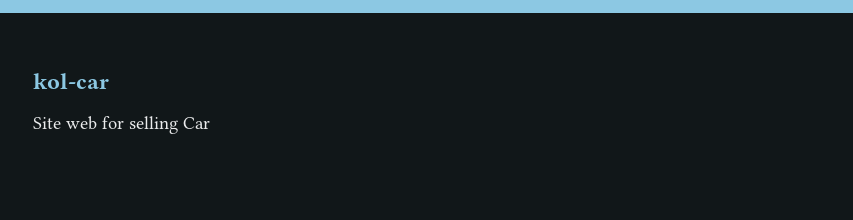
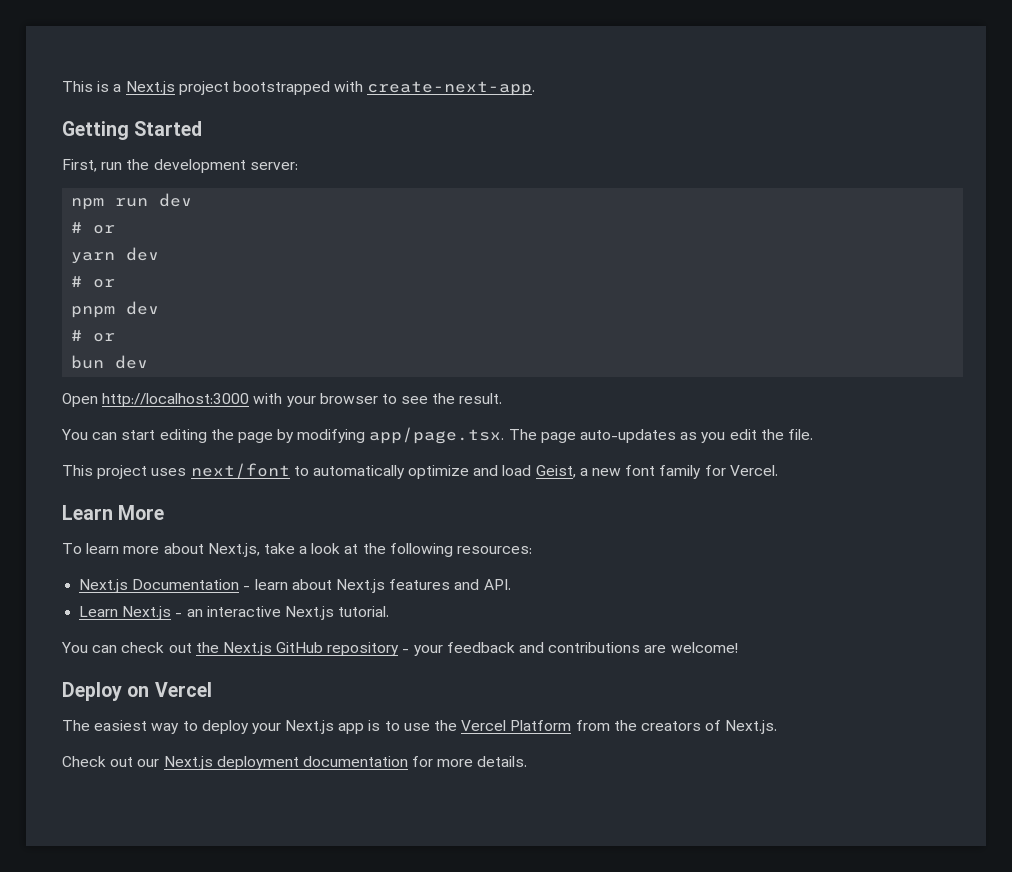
[33,73,109,89] [33,116,210,134] kol-car // Site web for selling Car -> [62,81,536,96] [62,121,203,140] [62,159,298,173] [71,193,193,210] [71,222,116,234] [71,247,160,264] [71,276,116,288] [71,301,160,318] [71,330,116,342] [71,355,149,369] [62,393,503,407] [61,427,813,444] [62,463,778,479] [62,505,165,520] [62,543,533,557] [79,579,511,593] [79,606,390,620] [61,642,738,656] [62,682,212,701] [62,720,778,734] [62,756,528,770] This is a Next.js project bootstrapped with create-next-app. // Getting Started // First, run the development server: // npm run dev // # or // yarn dev // # or // pnpm dev // # or // bun dev // Open http://localhost:3000 with your browser to see the result. // You can start editing the page by modifying app/page.tsx. The page auto-updates as you edit the file. // This project uses next/font to automatically optimize and load Geist, a new font family for Vercel. // Learn More // To learn more about Next.js, take a look at the following resources: // Next.js Documentation - learn about Next.js features and API. // Learn Next.js - an interactive Next.js tutorial. // You can check out the Next.js GitHub repository - your feedback and contributions are welcome! // Deploy on Vercel // The easiest way to deploy your Next.js app is to use the Vercel Platform from the creators of Next.js. // Check out our Next.js deployment documentation for more details.

